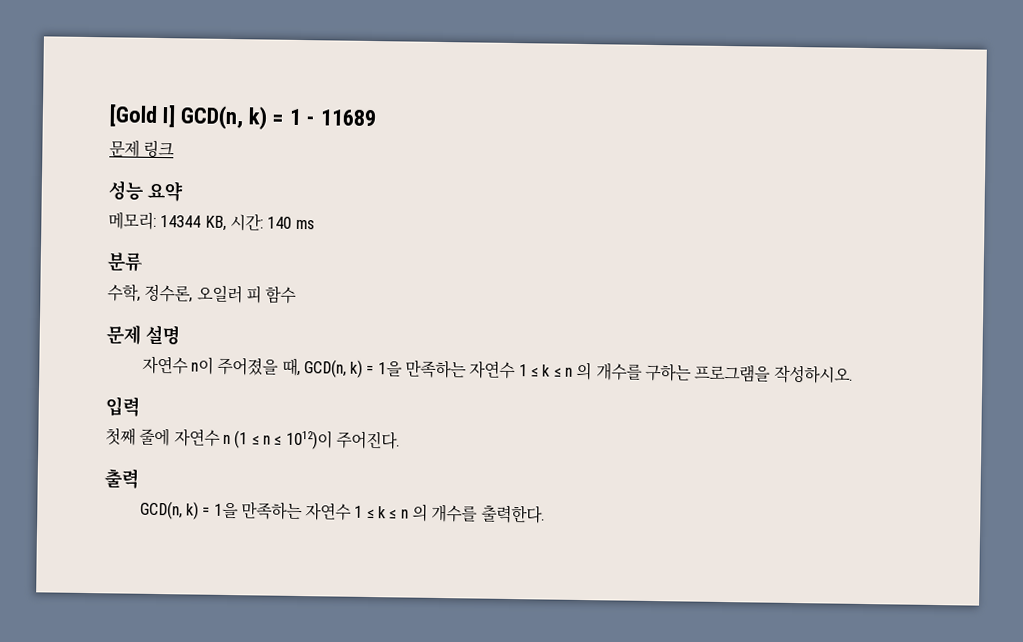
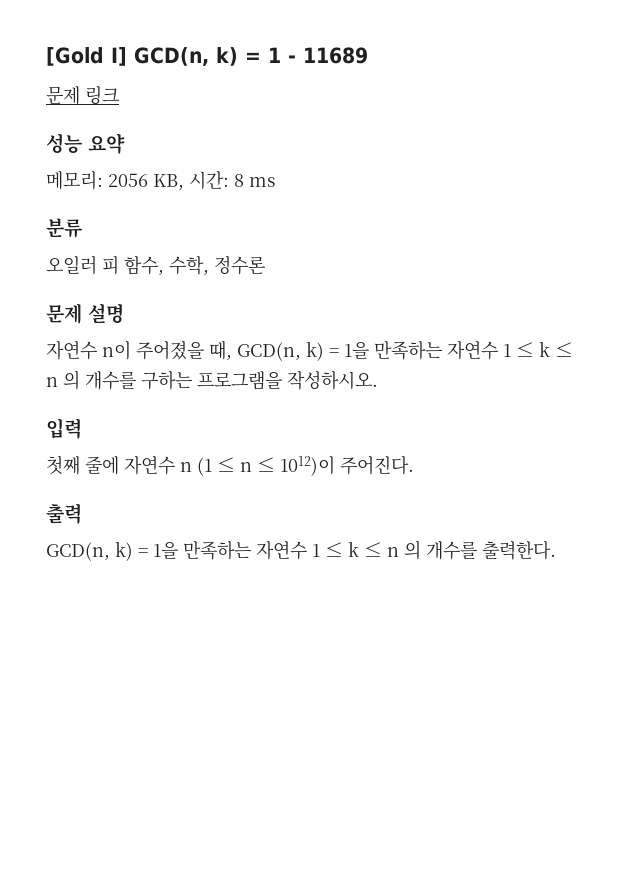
[160,215,202,228] 14344 -> [108,173,148,187] 2056
[267,216,293,229] 140 -> [234,174,244,187] 8
[107,283,298,304] 수학, 정수론, 오일러 피 함수 -> [46,255,265,276] 오일러 피 함수, 수학, 정수론

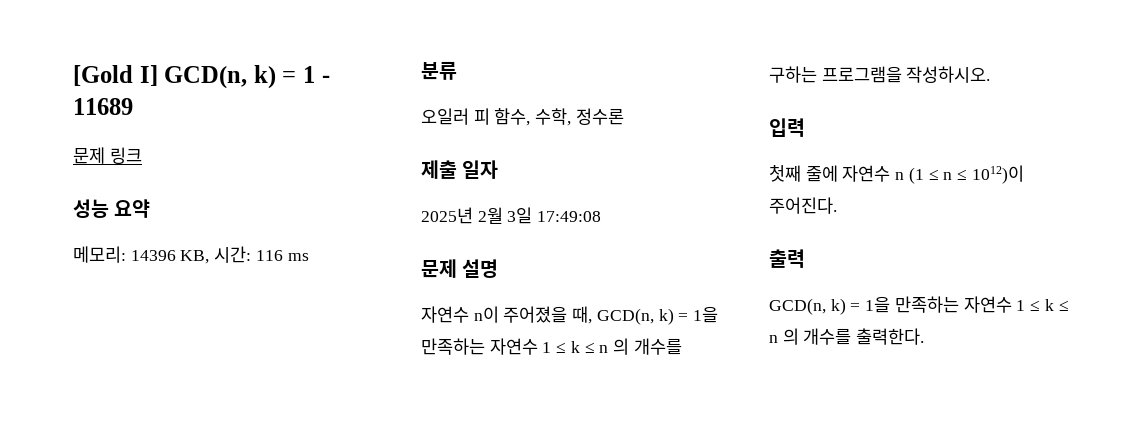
[108,173,148,187] 2056 -> [130,250,176,261] 14396
[234,174,244,187] 8 -> [255,250,283,261] 116
(265, 265) none -> [421,160,499,179] [421,207,602,224] // 제출 일자 // 2025년 2월 3일 17:49:08

